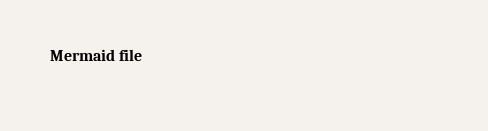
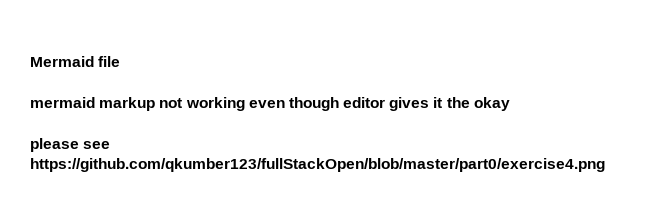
(143, 55) none -> [30,97,510,111] [30,138,111,152] [30,158,605,172] // mermaid markup not working even though editor gives it the okay // please see https://github.com/qkumber123/fullStackOpen/blob/master/part0/exercise4.png

